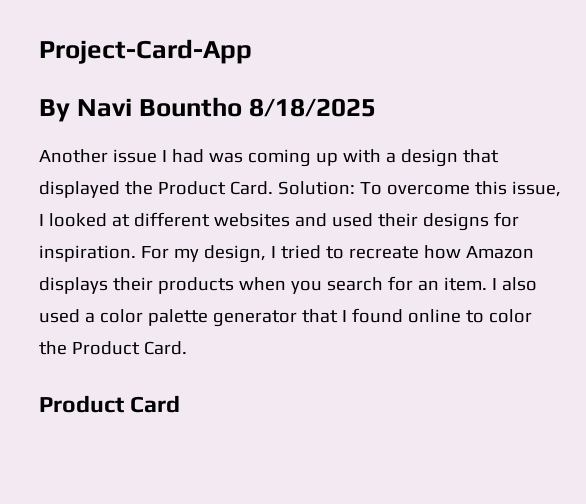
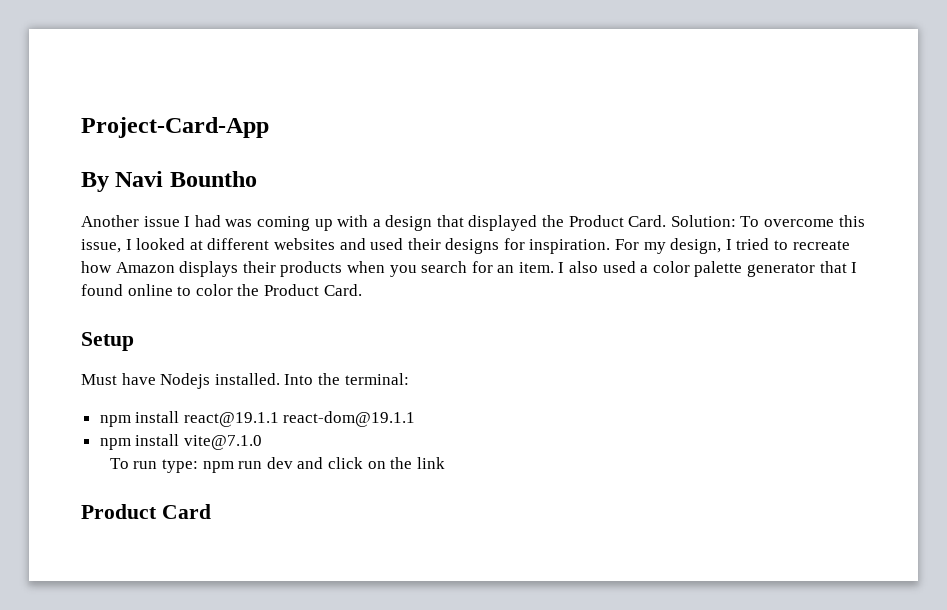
[249,98,377,117] 8/18/2025 -> (257, 179) none
(187, 348) none -> [81,332,134,351] [81,373,409,389] [99,411,416,427] [99,434,262,450] [109,457,445,473] // Setup // Must have Nodejs installed. Into the terminal: // npm install react@19.1.1 react-dom@19.1.1 // npm install vite@7.1.0 // To run type: npm run dev and click on the link

